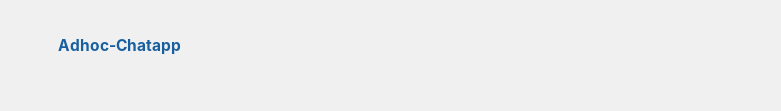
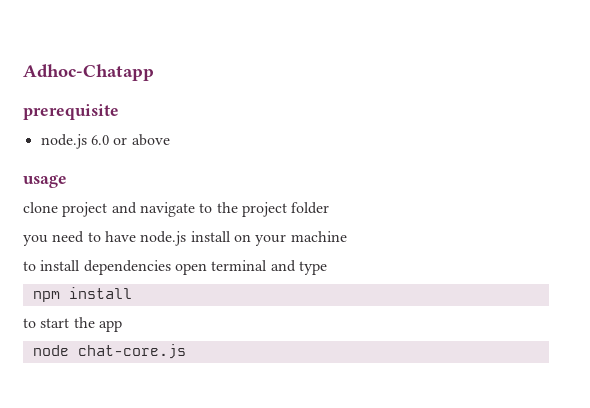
(181, 47) none -> [23,104,119,120] [40,134,170,149] [23,175,67,188] [23,202,330,217] [23,231,347,246] [23,260,327,275] [32,287,132,302] [23,317,122,332] [32,344,186,359] // prerequisite // node.js 6.0 or above // usage // clone project and navigate to the project folder // you need to have node.js install on your machine // to install dependencies open terminal and type // npm install // to start the app // node chat-core.js

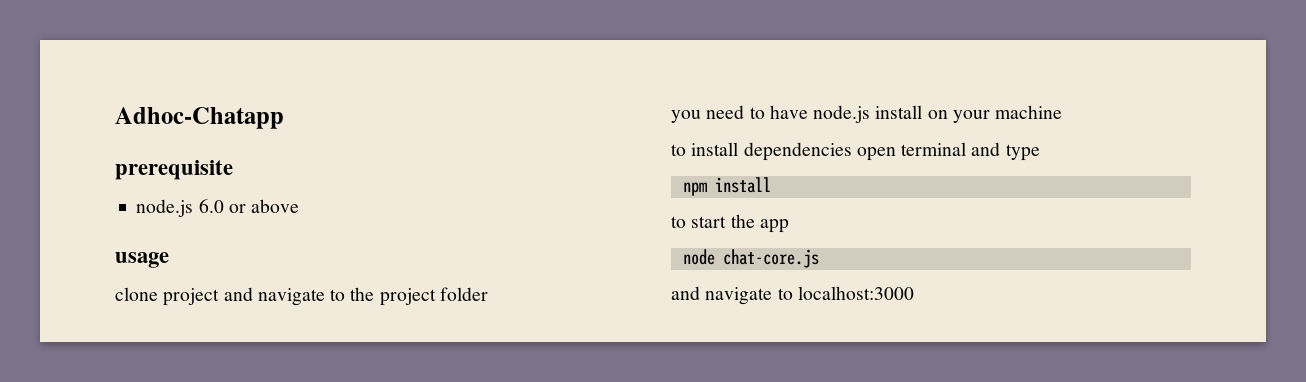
(186, 351) none -> [671,286,914,305] // and navigate to localhost:3000

